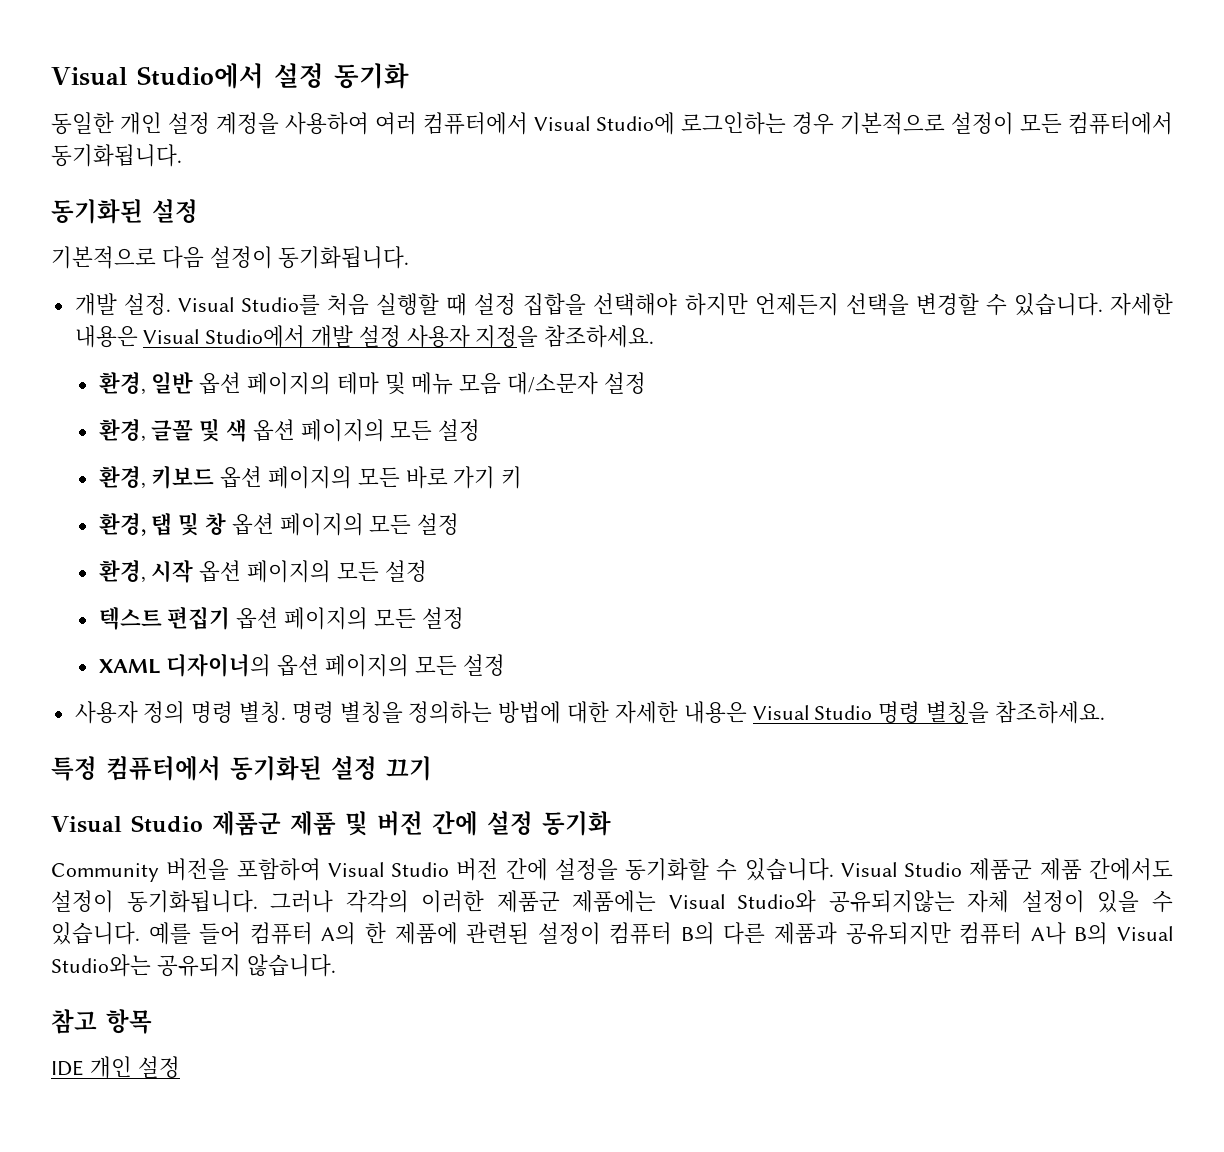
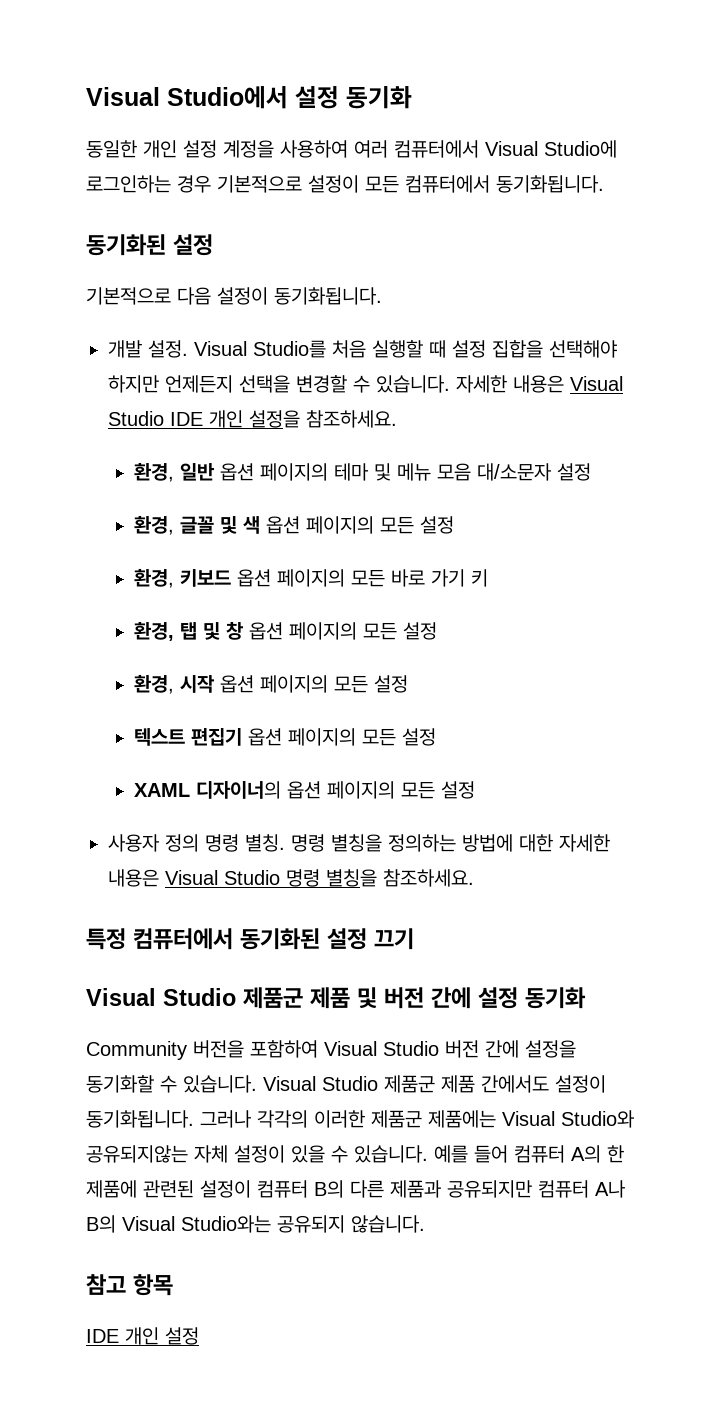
[205,325,539,348] Studio에서 개발 설정 사용자 지정을 -> [108,410,300,428] Studio IDE 개인 설정을

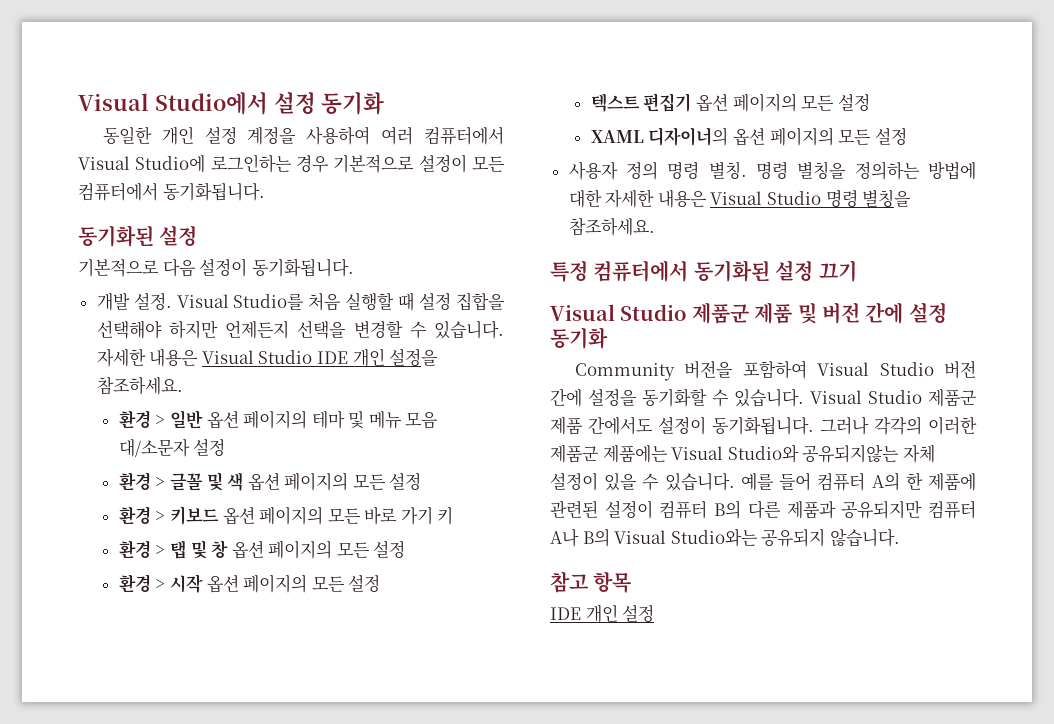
[133,462,174,482] 환경, -> [118,410,166,428] 환경 >
[133,515,174,535] 환경, -> [118,472,166,490] 환경 >
[133,568,174,588] 환경, -> [118,506,166,524] 환경 >
[133,621,174,641] 환경, -> [118,540,166,558] 환경 >
[133,674,174,694] 환경, -> [118,574,166,592] 환경 >

